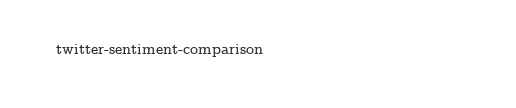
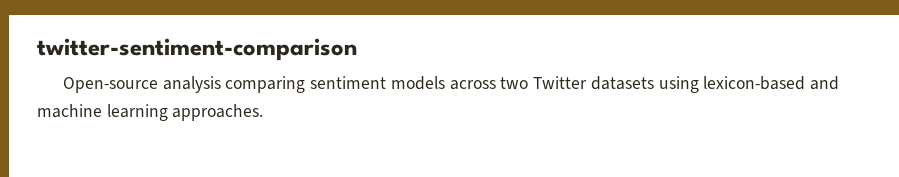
(263, 50) none -> [63,76,839,93] [37,104,264,121] // Open-source analysis comparing sentiment models across two Twitter datasets using lexicon-based and machine learning approaches.

